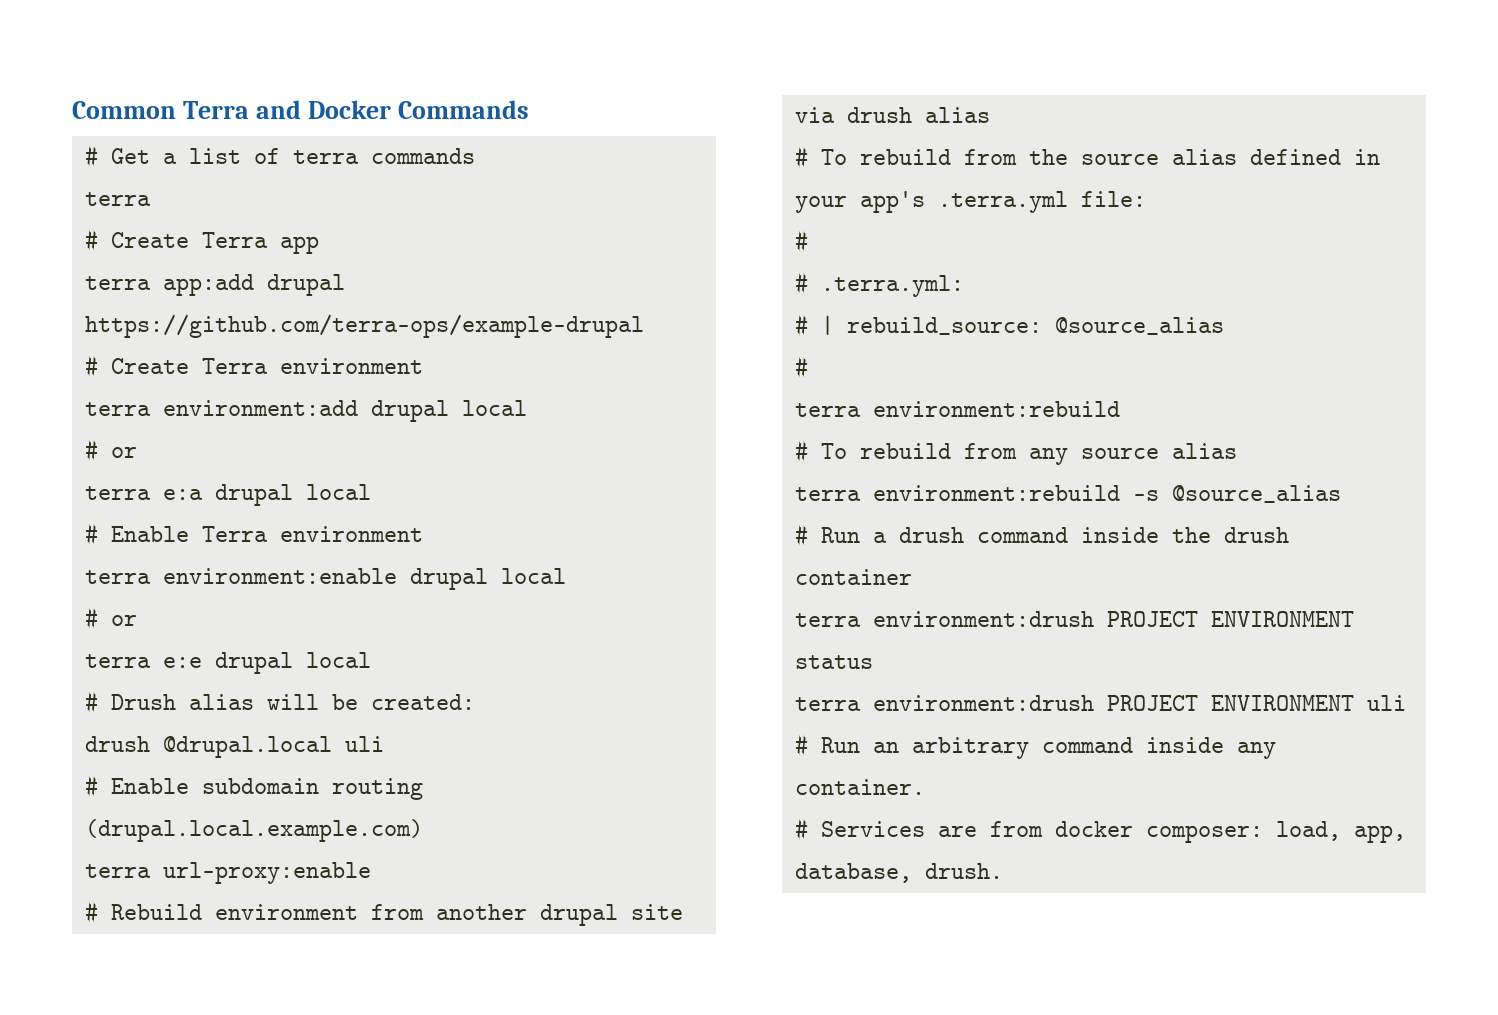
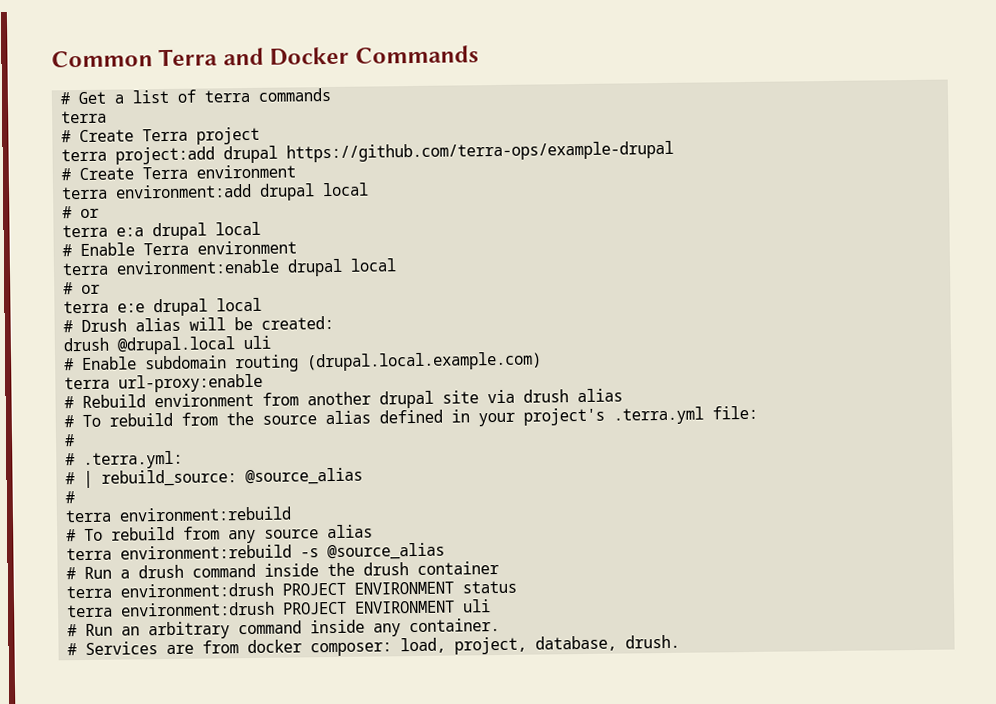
[280,236,320,254] [85,274,255,296] app // terra app:add -> [196,126,261,145] [61,146,216,165] project // terra project:add
[860,191,926,213] app's -> [523,407,606,426] project's
[1354,825,1407,843] app, -> [454,636,528,655] project,

